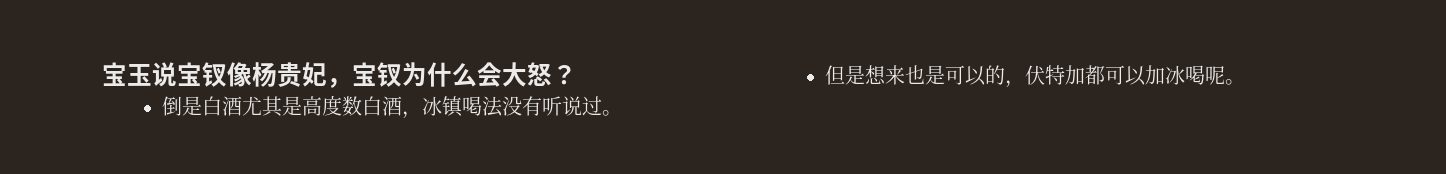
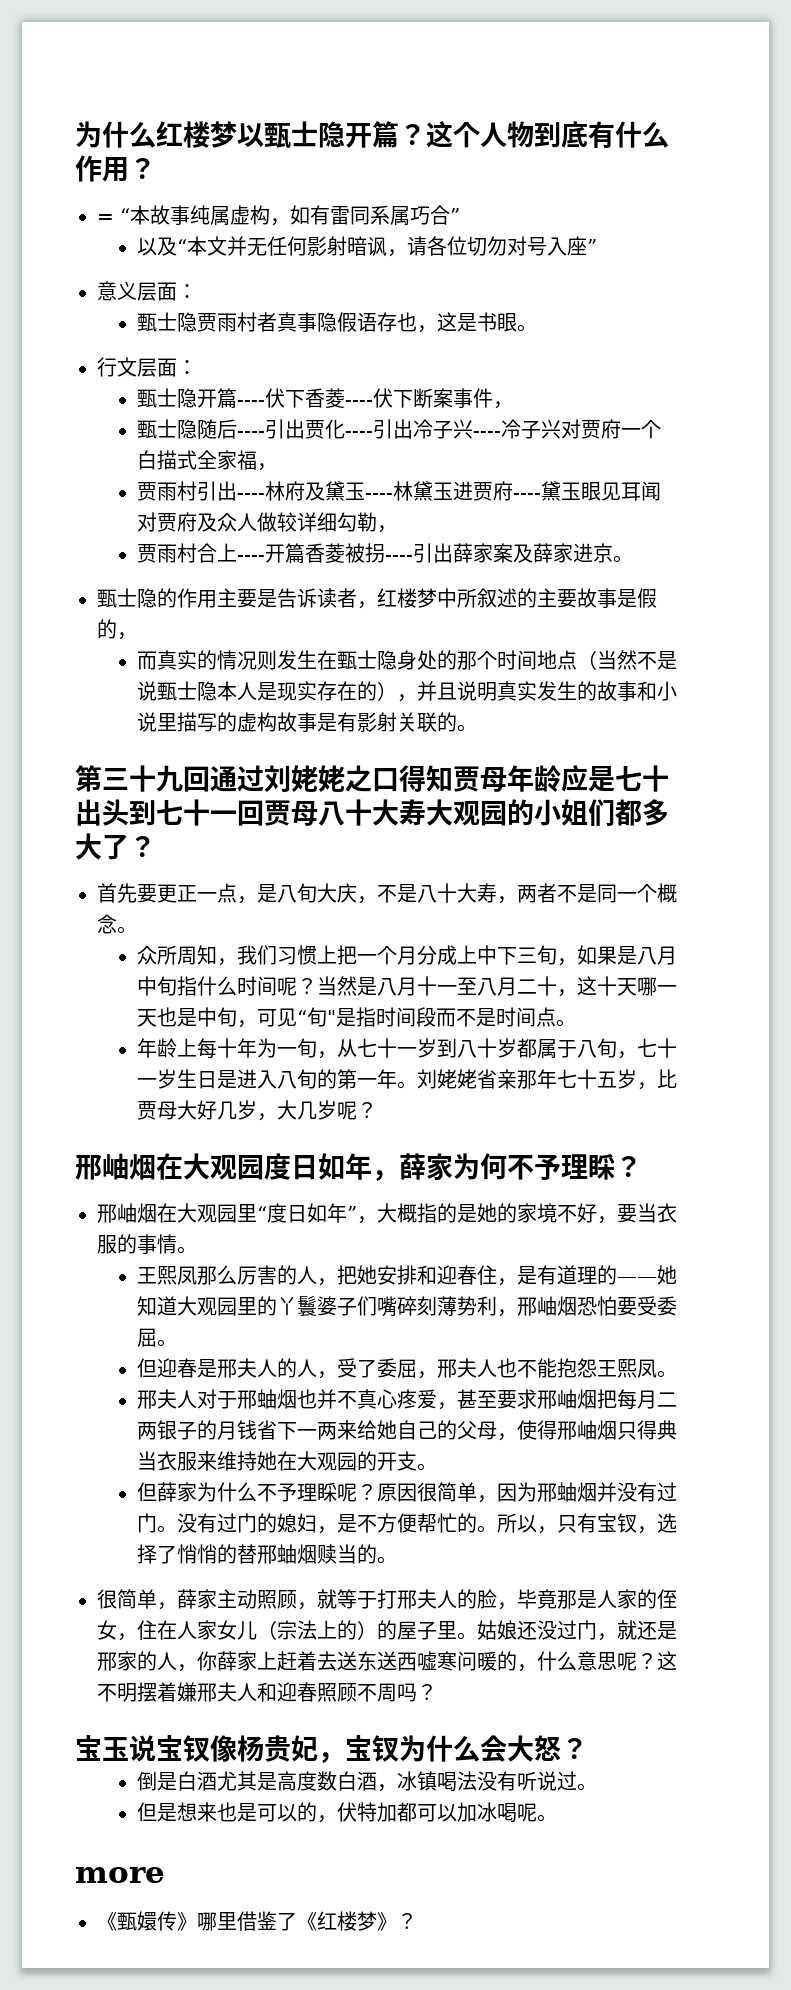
(102, 74) none -> [75,121,669,148] [75,155,156,182] [97,205,460,226] [136,236,597,257] [97,281,197,301] [136,312,537,333] [97,357,197,377] [136,388,513,409] [136,419,661,439] [136,450,277,471] [136,481,661,501] [136,512,397,533] [136,543,633,564] [97,588,657,609] [97,619,137,640] [136,650,677,670] [136,681,677,702] [136,712,477,733] [75,765,669,793] [75,799,669,826] [75,833,156,860] [97,883,677,904] [97,914,137,934] [136,945,677,966] [136,976,677,997] [136,1007,576,1028] [136,1038,677,1059] [136,1069,677,1090] [136,1100,377,1121] [75,1153,642,1181] [97,1203,677,1224] [97,1234,197,1254] [136,1265,677,1286] [136,1295,677,1317] [136,1328,177,1347] [136,1358,677,1379] [136,1389,677,1410] [136,1420,677,1441] [136,1451,437,1471] [136,1482,677,1503] [136,1513,677,1534] [136,1544,397,1564] [97,1589,677,1610] [97,1620,677,1641] [97,1651,677,1672] [97,1682,437,1702] 为什么红楼梦以甄士隐开篇？这个人物到底有什么作用？ // = “本故事纯属虚构，如有雷同系属巧合” // 以及“本文并无任何影射暗讽，请各位切勿对号入座” // 意义层面： // 甄士隐贾雨村者真事隐假语存也，这是书眼。 // 行文层面： // 甄士隐开篇----伏下香菱----伏下断案事件， // 甄士隐随后----引出贾化----引出冷子兴----冷子兴对贾府一个白描式全家福， // 贾雨村引出----林府及黛玉----林黛玉进贾府----黛玉眼见耳闻对贾府及众人做较详细勾勒， // 贾雨村合上----开篇香菱被拐----引出薛家案及薛家进京。 // 甄士隐的作用主要是告诉读者，红楼梦中所叙述的主要故事是假的， // 而真实的情况则发生在甄士隐身处的那个时间地点（当然不是说甄士隐本人是现实存在的），并且说明真实发生的故事和小说里描写的虚构故事是有影射关联的。 // 第三十九回通过刘姥姥之口得知贾母年龄应是七十出头到七十一回贾母八十大寿大观园的小姐们都多大了？ // 首先要更正一点，是八旬大庆，不是八十大寿，两者不是同一个概念。 // 众所周知，我们习惯上把一个月分成上中下三旬，如果是八月中旬指什么时间呢？当然是八月十一至八月二十，这十天哪一天也是中旬，可见“旬"是指时间段而不是时间点。 // 年龄上每十年为一旬，从七十一岁到八十岁都属于八旬，七十一岁生日是进入八旬的第一年。刘姥姥省亲那年七十五岁，比贾母大好几岁，大几岁呢？ // 邢岫烟在大观园度日如年，薛家为何不予理睬？ // 邢岫烟在大观园里“度日如年”，大概指的是她的家境不好，要当衣服的事情。 // 王熙凤那么厉害的人，把她安排和迎春住，是有道理的——她知道大观园里的丫鬟婆子们嘴碎刻薄势利，邢岫烟恐怕要受委屈。 // 但迎春是邢夫人的人，受了委屈，邢夫人也不能抱怨王熙凤。 // 邢夫人对于邢蚰烟也并不真心疼爱，甚至要求邢岫烟把每月二两银子的月钱省下一两来给她自己的父母，使得邢岫烟只得典当衣服来维持她在大观园的开支。 // 但薛家为什么不予理睬呢？原因很简单，因为邢蚰烟并没有过门。没有过门的媳妇，是不方便帮忙的。所以，只有宝钗，选择了悄悄的替邢蚰烟赎当的。 // 很简单，薛家主动照顾，就等于打邢夫人的脸，毕竟那是人家的侄女，住在人家女儿（宗法上的）的屋子里。姑娘还没过门，就还是邢家的人，你薛家上赶着去送东送西嘘寒问暖的，什么意思呢？这不明摆着嫌邢夫人和迎春照顾不周吗？ //
(1245, 82) none -> [75,1867,165,1883] [97,1911,417,1931] // more // 《甄嬛传》哪里借鉴了《红楼梦》？

